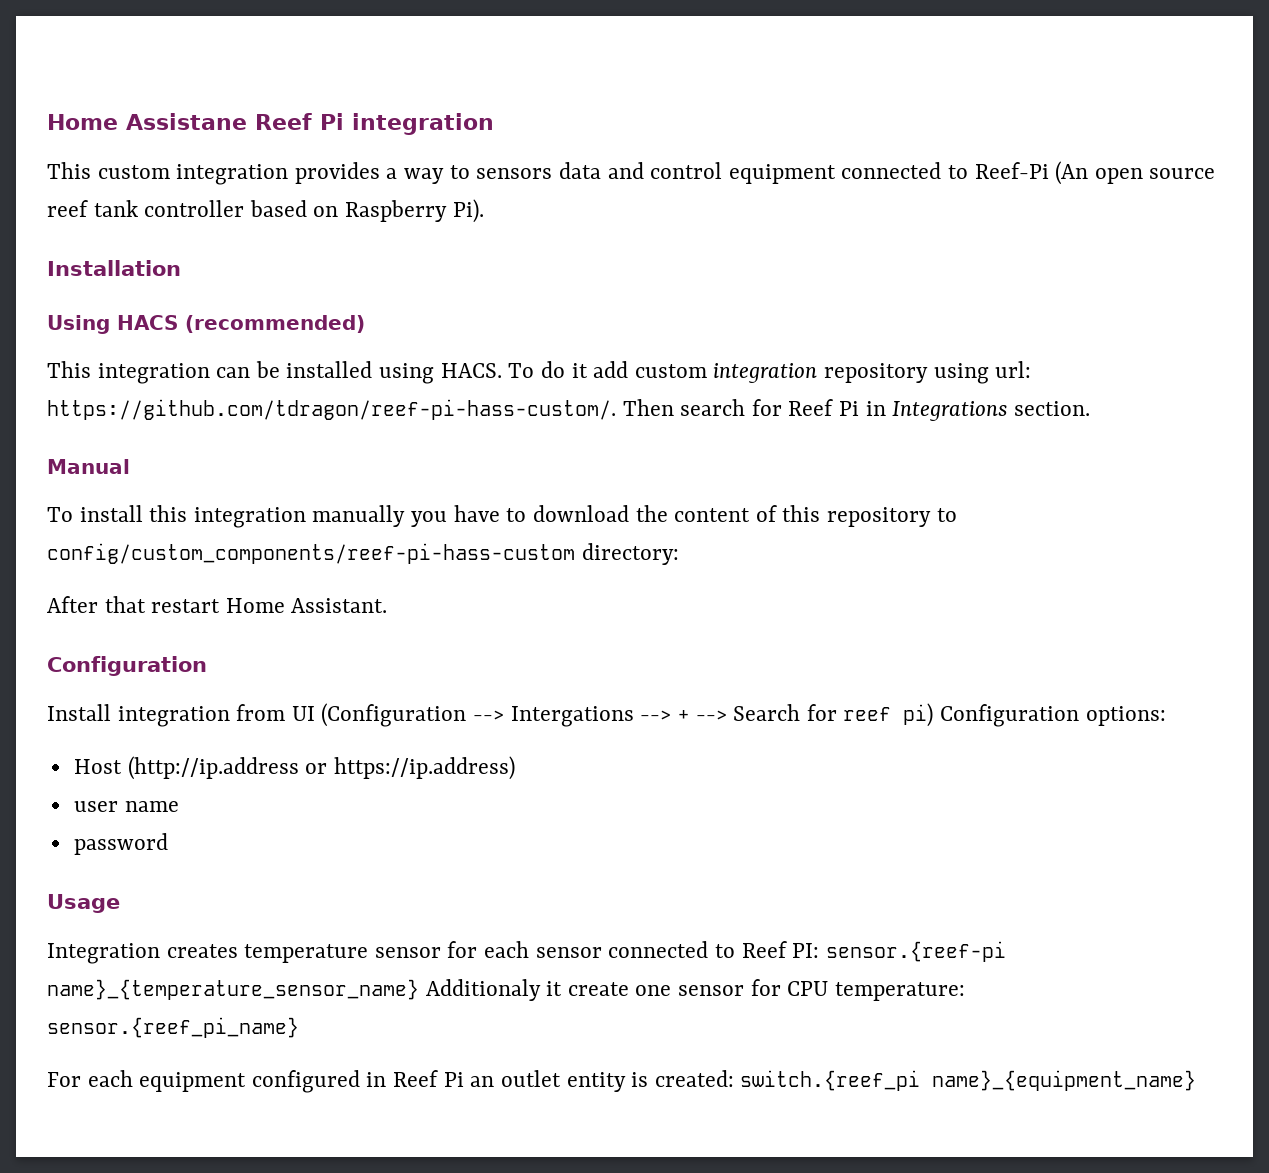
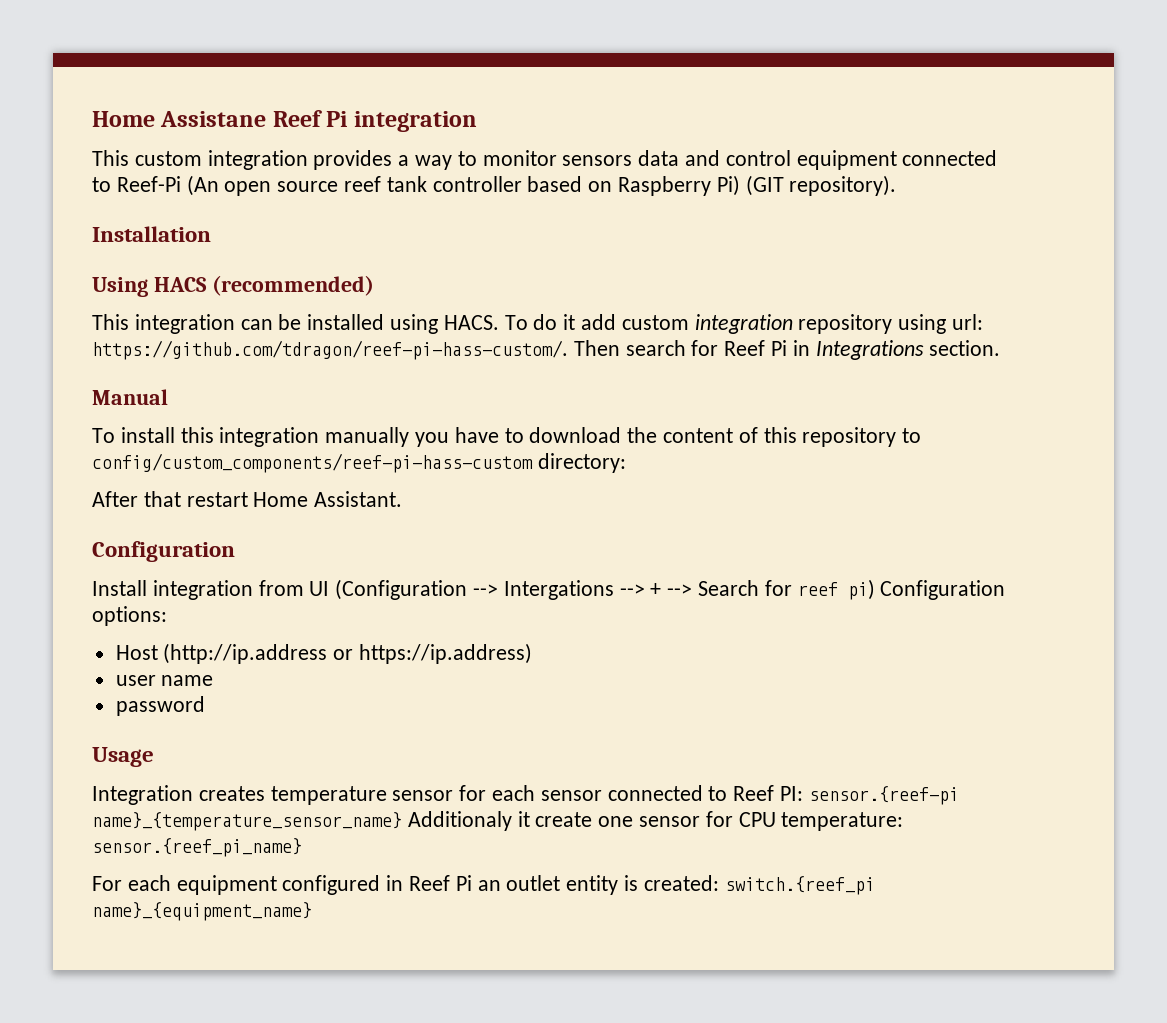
(470, 172) none -> [482,150,557,166] monitor
[452,199,484,223] Pi). -> [716,175,897,196] Pi) (GIT repository).

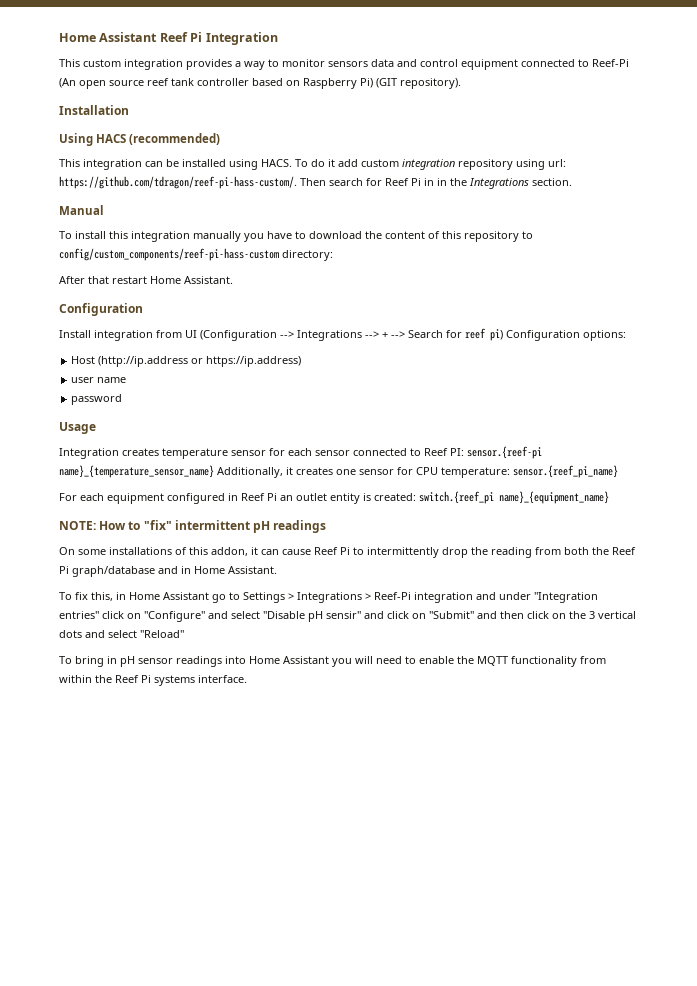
[92,110,477,132] Home Assistane Reef Pi integration -> [59,32,278,45] Home Assistant Reef Pi Integration
(810, 348) none -> [437,178,467,186] in the
[503,580,614,600] Intergations -> [297,330,362,341] Integrations
[407,811,593,831] Additionaly it create -> [217,467,333,478] Additionally, it creates
(312, 911) none -> [59,520,327,533] [59,547,636,558] [59,566,277,577] [59,592,598,603] [59,611,636,622] [59,630,184,638] [59,656,606,667] [59,675,247,686] // NOTE: How to "fix" intermittent pH readings // On some installations of this addon, it can cause Reef Pi to intermittently drop the reading from both the Reef Pi graph/database and in Home Assistant. // To fix this, in Home Assistant go to Settings > Integrations > Reef-Pi integration and under "Integration entries" click on "Configure" and select "Disable pH sensir" and click on "Submit" and then click on the 3 vertical dots and select "Reload" // To bring in pH sensor readings into Home Assistant you will need to enable the MQTT functionality from within the Reef Pi systems interface.

